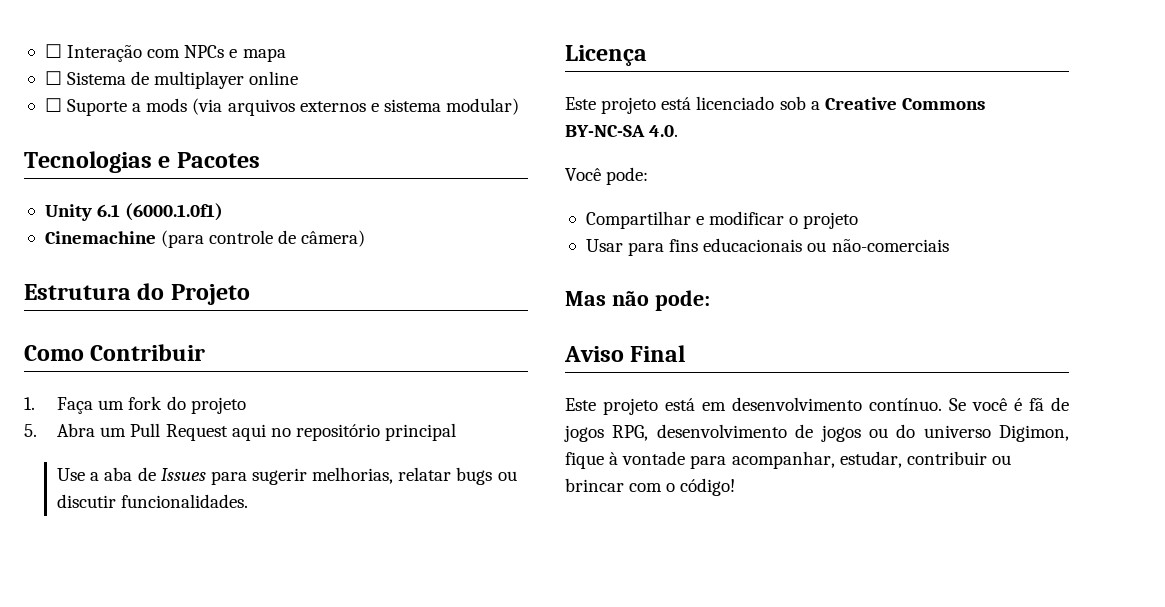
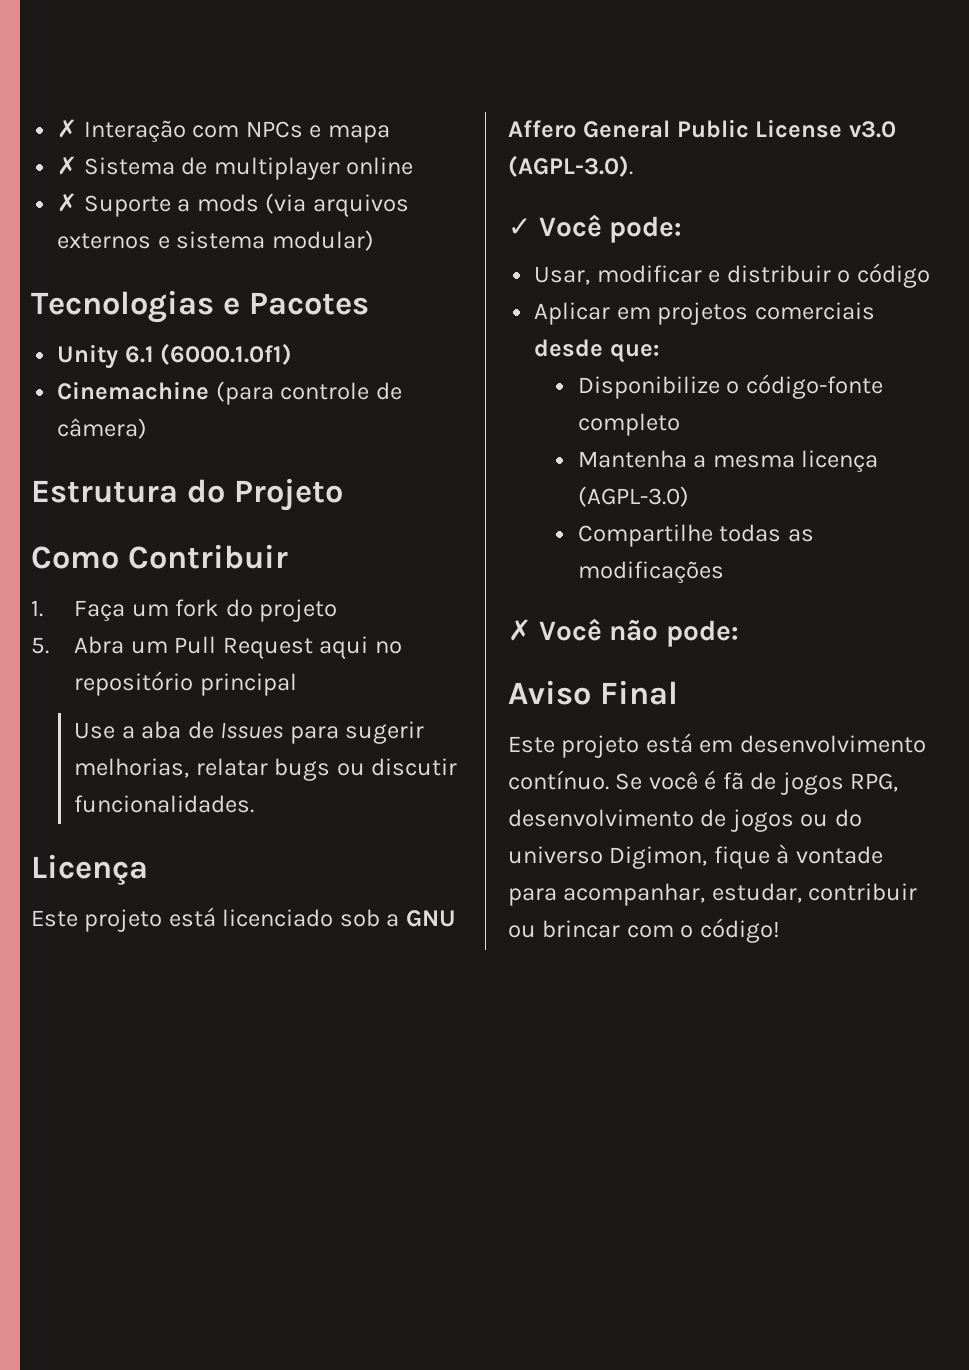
[44,44,62,58] ☐ -> [57,119,78,138] ✗
[44,71,62,85] ☐ -> [57,156,78,175] ✗
[44,98,62,112] ☐ -> [57,193,78,212] ✗
[824,97,985,110] [565,125,679,137] [565,167,649,185] [585,211,859,229] [585,238,949,256] [565,291,606,306] Creative Commons BY-NC-SA 4.0. // Você pode: // Compartilhar e modificar o projeto // Usar para fins educacionais ou não-comerciais // Mas -> [405,910,456,927] [508,119,896,138] [508,155,633,177] [508,214,683,243] [534,263,930,288] [534,302,875,325] [534,339,659,363] [577,374,883,399] [577,413,680,436] [577,450,879,473] [577,486,689,507] [577,524,814,547] [577,561,724,584] [508,618,602,641] GNU Affero General Public License v3.0 (AGPL-3.0). // ✓ Você pode: // Usar, modificar e distribuir o código // Aplicar em projetos comerciais desde que: // Disponibilize o código-fonte completo // Mantenha a mesma licença (AGPL-3.0) // Compartilhe todas as modificações // ✗ Você

